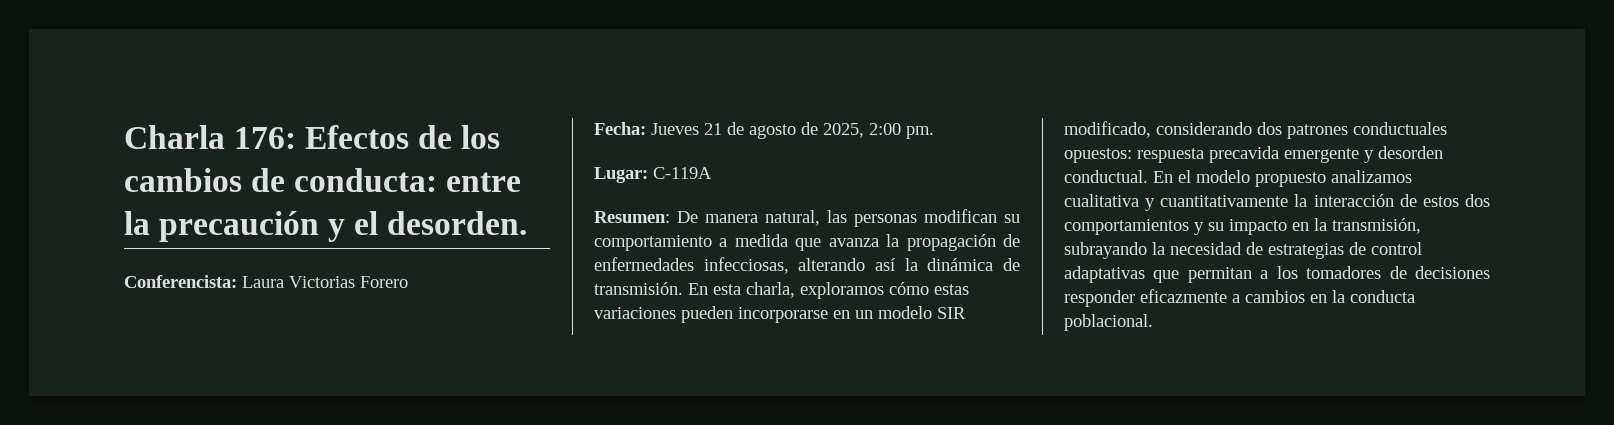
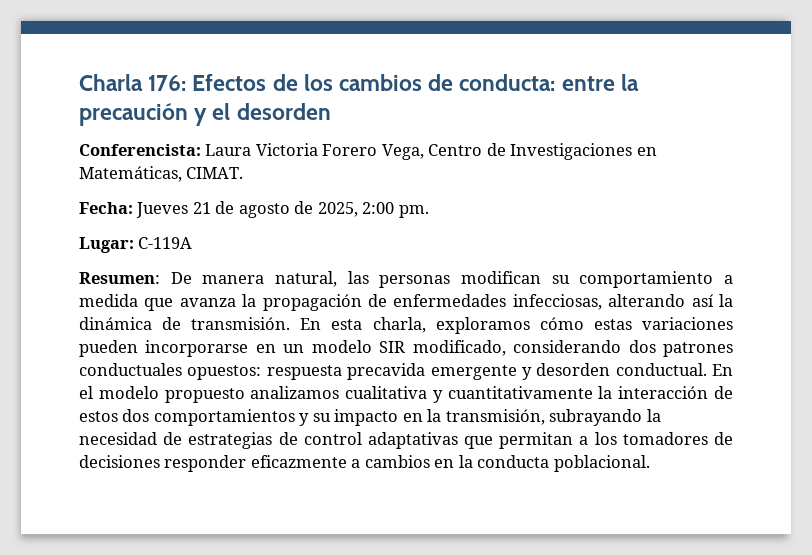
[387,211,528,235] desorden. -> [236,103,331,120] desorden
[289,276,355,288] Victorias -> [255,143,318,156] Victoria
(408, 282) none -> [381,143,657,160] [79,166,244,182] Vega, Centro de Investigaciones en Matemáticas, CIMAT.

